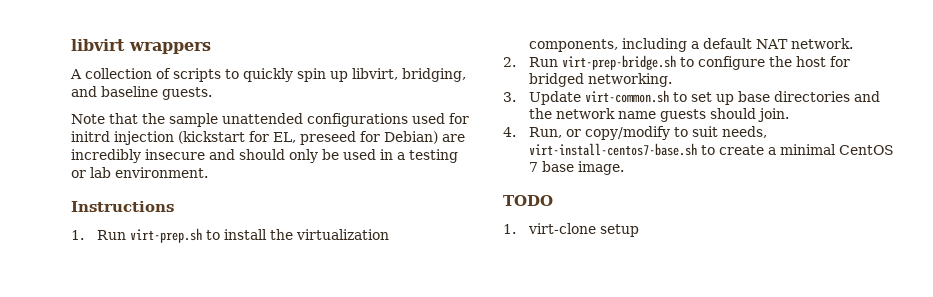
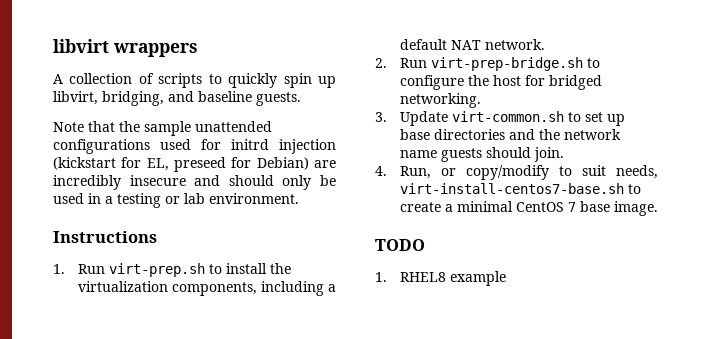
[527,223,639,237] virt-clone setup -> [399,271,506,286] RHEL8 example

